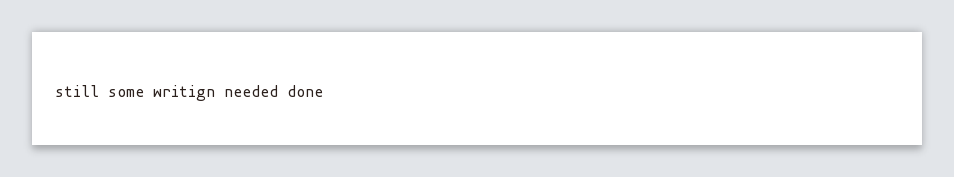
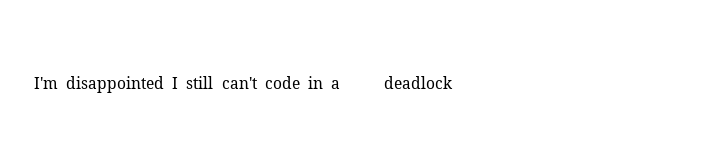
[55,85,323,101] still some writign needed done -> [34,76,453,93] I'm disappointed I still can't code in a deadlock

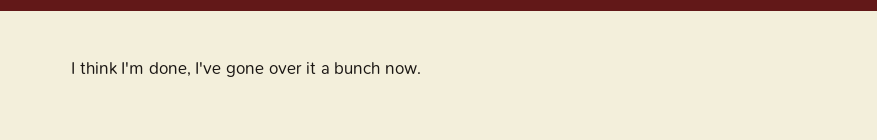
[34,76,453,93] I'm disappointed I still can't code in a deadlock -> [71,62,421,77] I think I'm done, I've gone over it a bunch now.

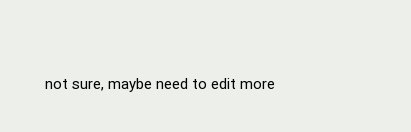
[71,62,421,77] I think I'm done, I've gone over it a bunch now. -> [45,78,276,92] not sure, maybe need to edit more

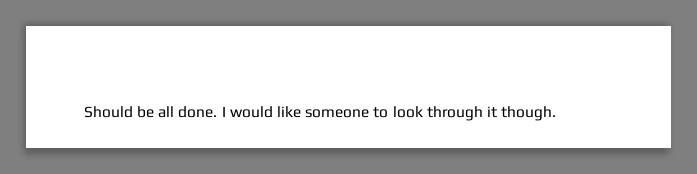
[45,78,276,92] not sure, maybe need to edit more -> [83,106,557,121] Should be all done. I would like someone to look through it though.

